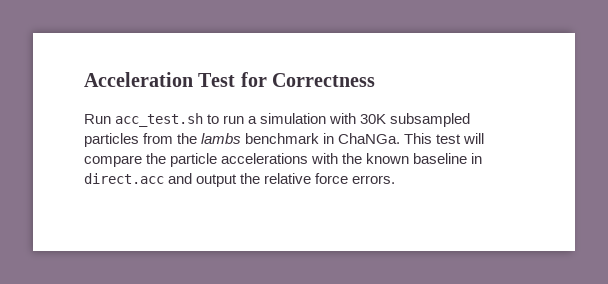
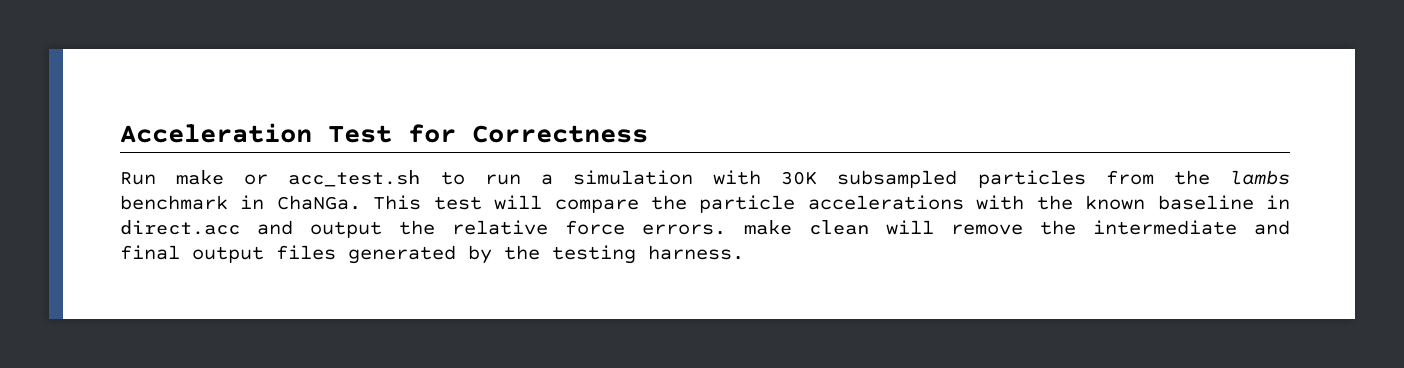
(111, 119) none -> [176,170,269,185] make or
(396, 179) none -> [743,220,1291,235] [120,245,744,264] make clean will remove the intermediate and final output files generated by the testing harness.

